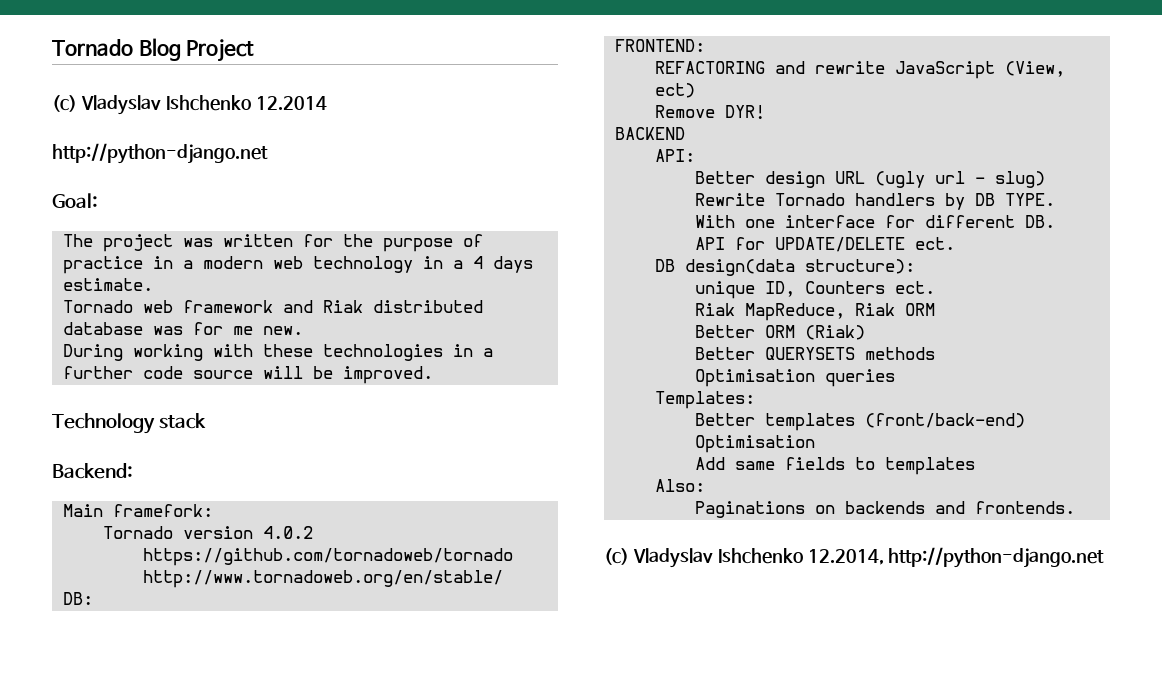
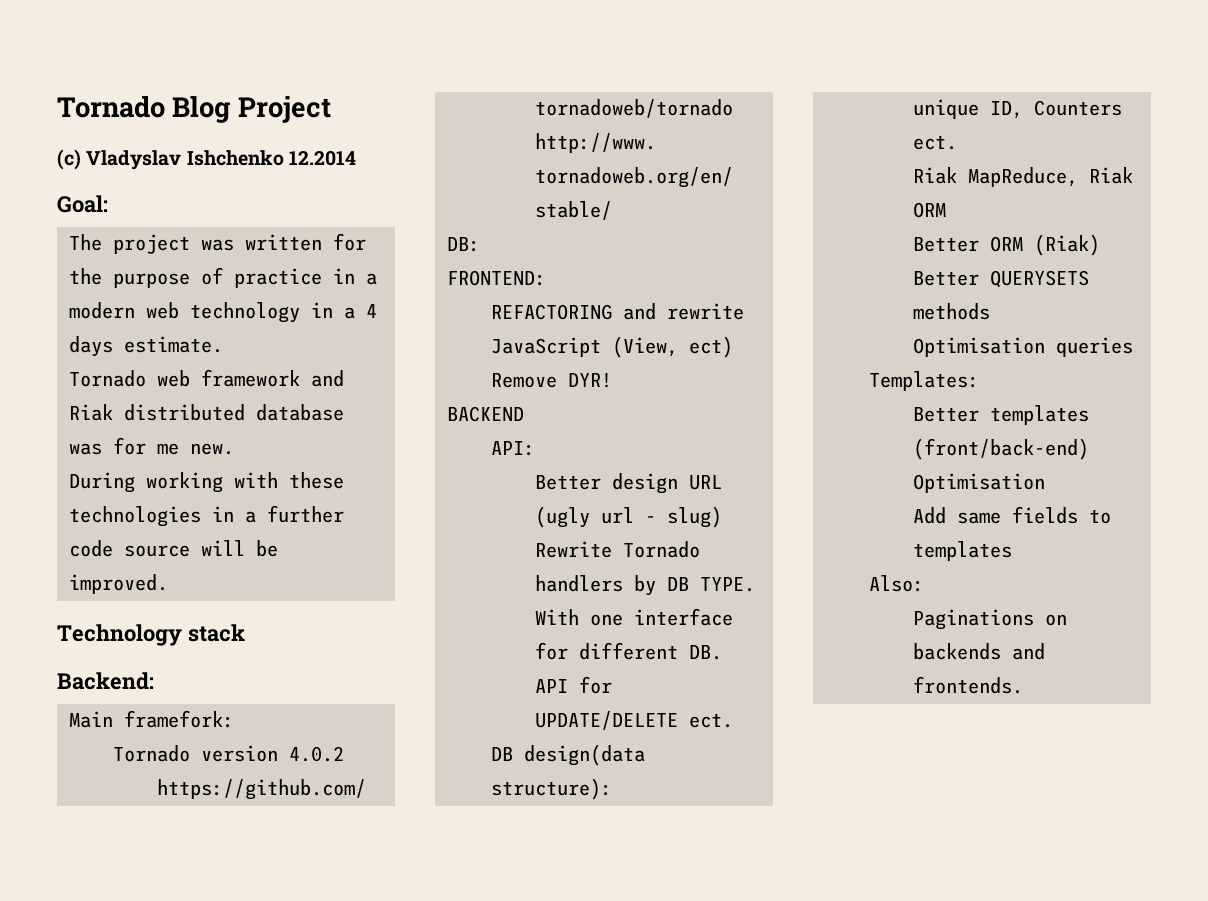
[52,143,268,164] // http://python-django.net -> (356, 158) none
[604,547,1105,568] // (c) Vladyslav Ishchenko 12.2014, http://python-django.net -> (1023, 685) none

